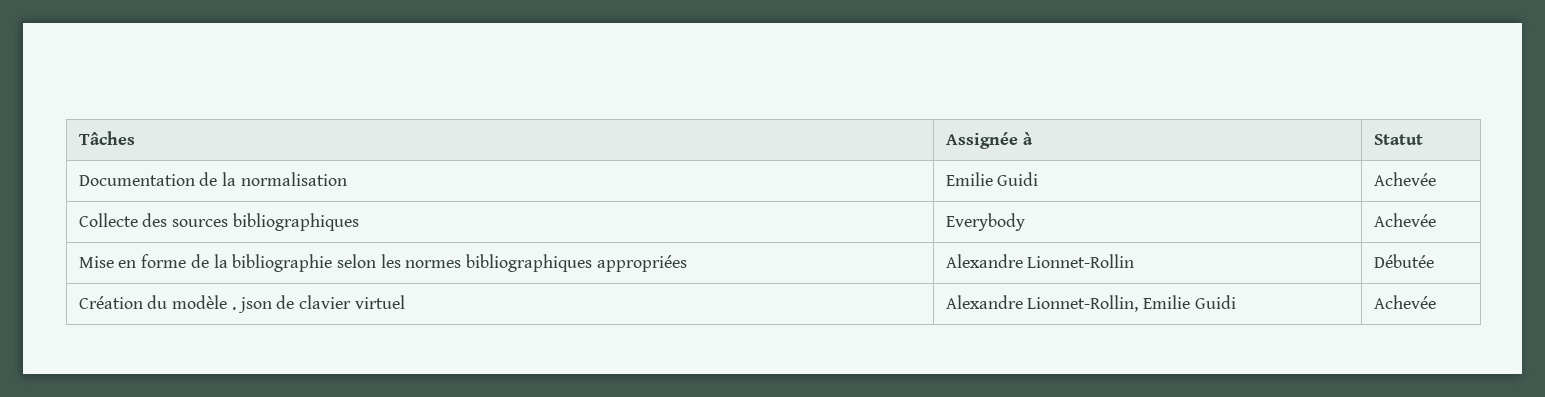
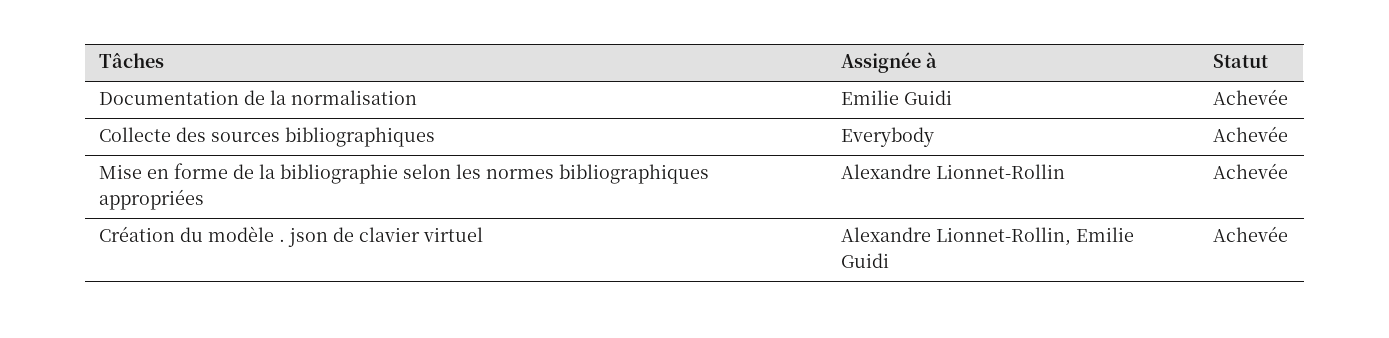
[1373,254,1434,268] Débutée -> [1212,163,1288,179] Achevée

